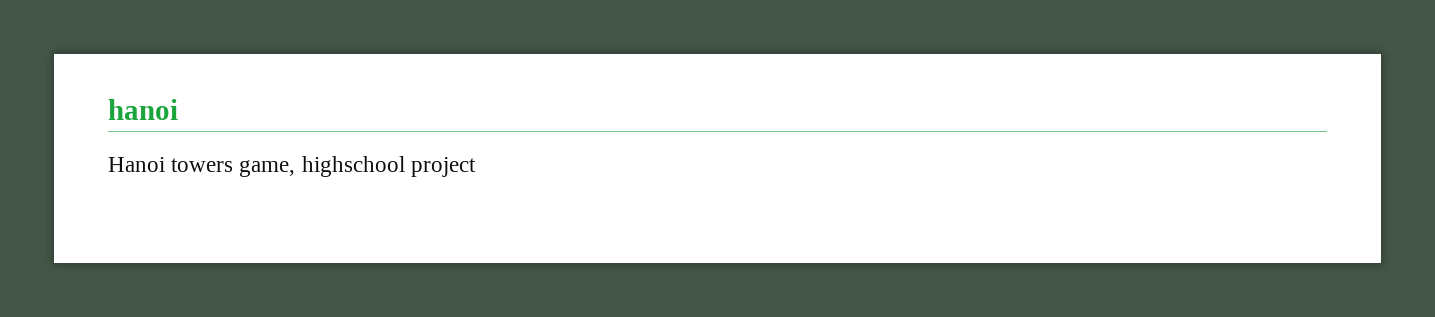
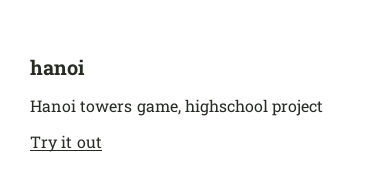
(476, 167) none -> [30,135,102,152] // Try it out

